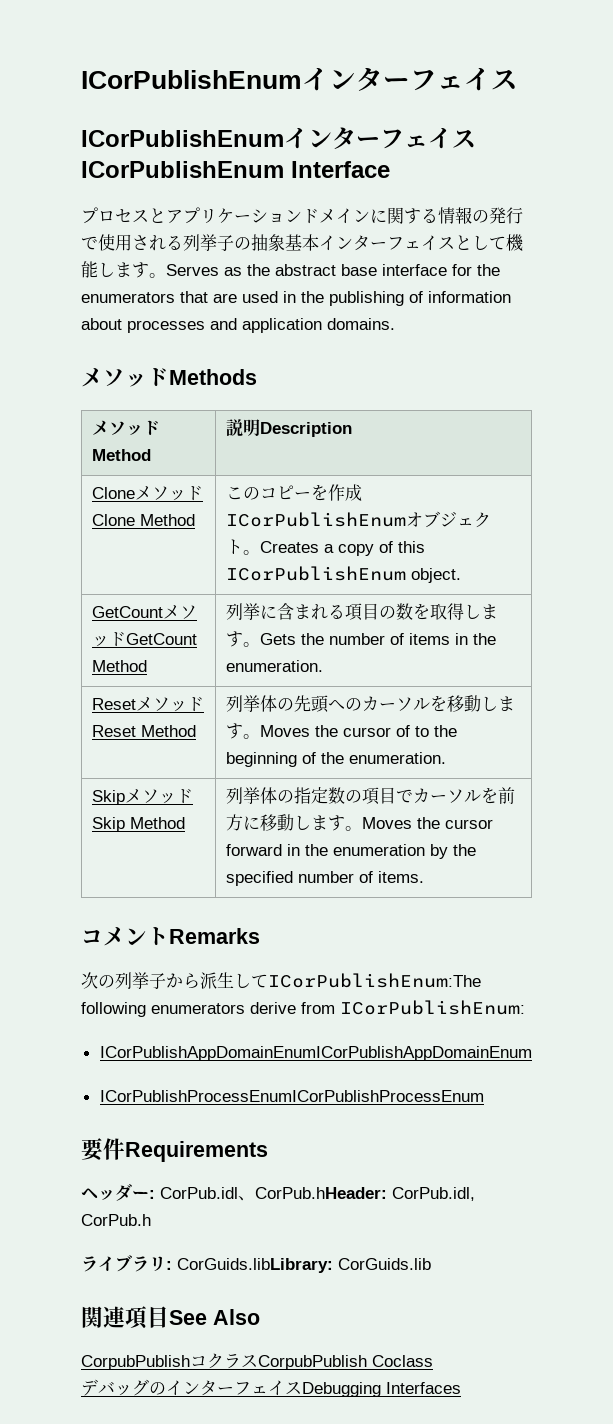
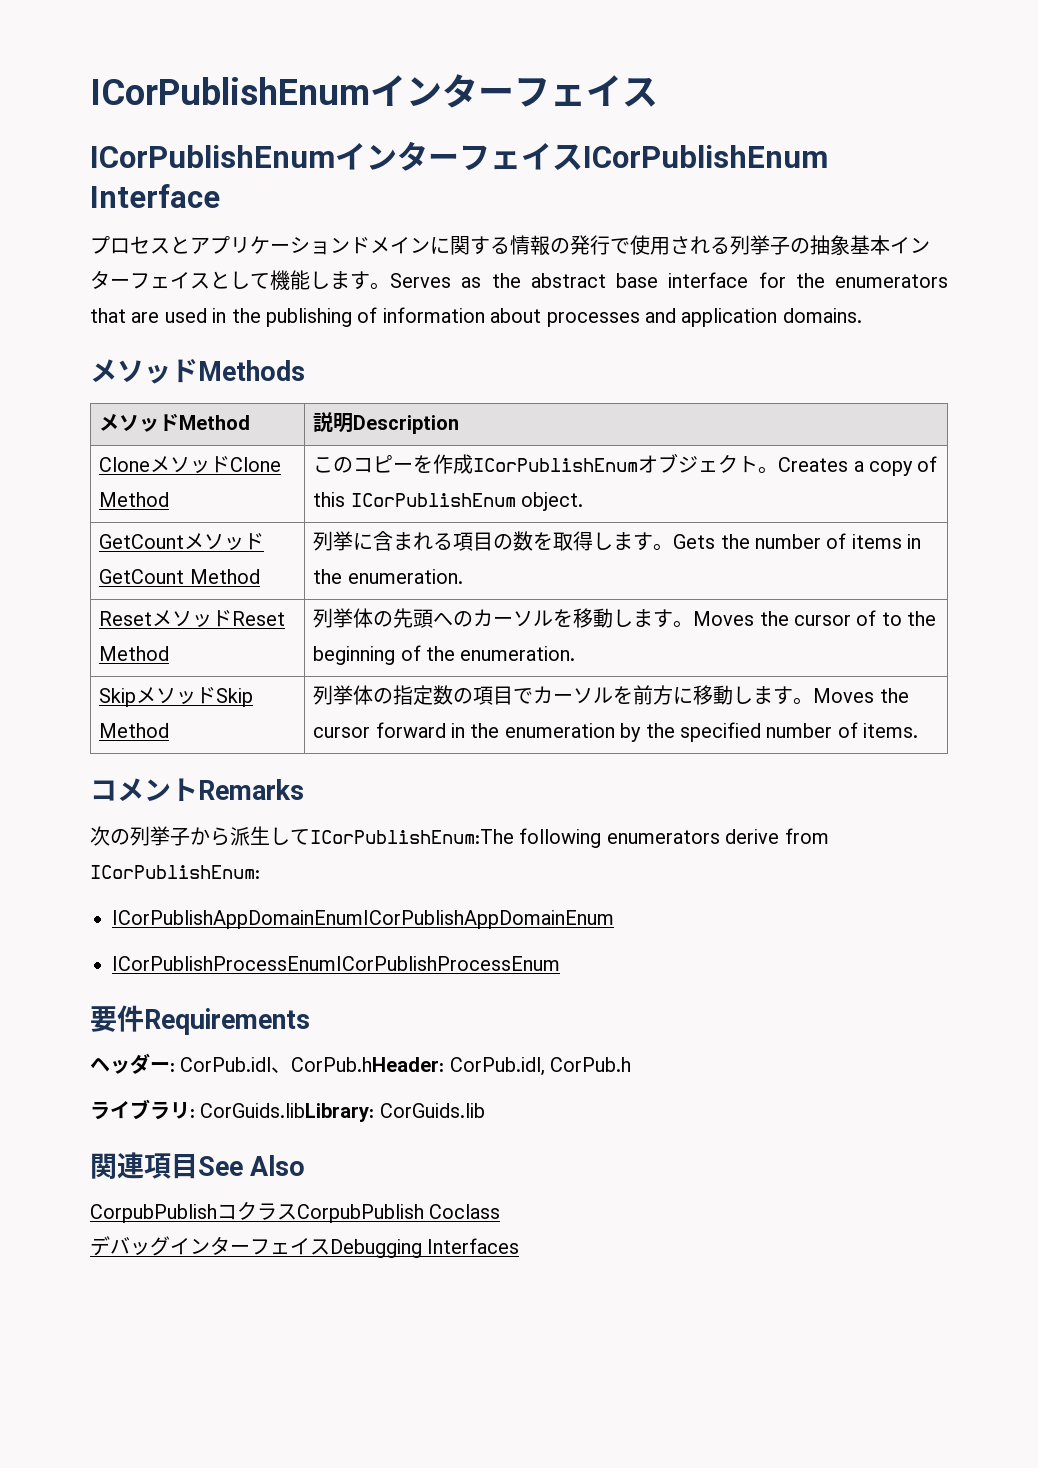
[149,1382,166,1395] の -> (170, 1246) none

